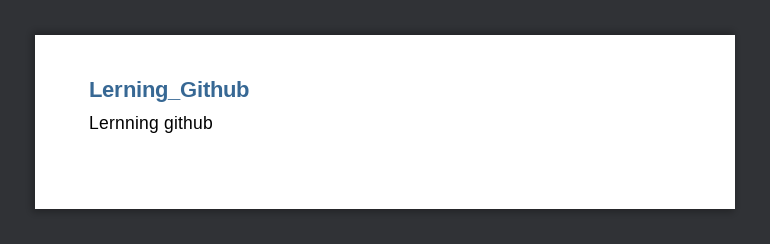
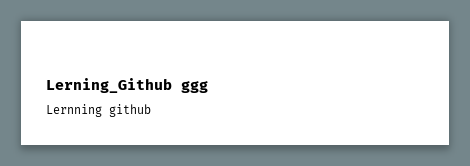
(249, 91) none -> [181,80,208,93] ggg

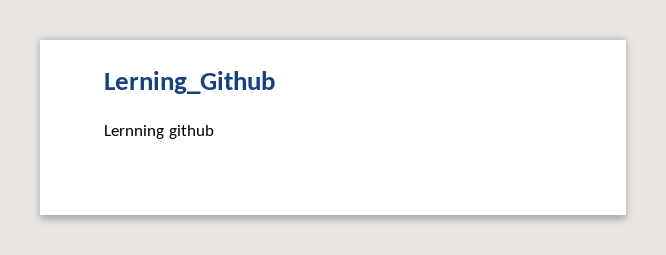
[181,80,208,93] ggg -> (275, 82) none

